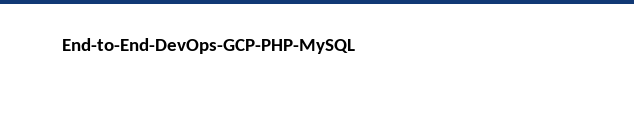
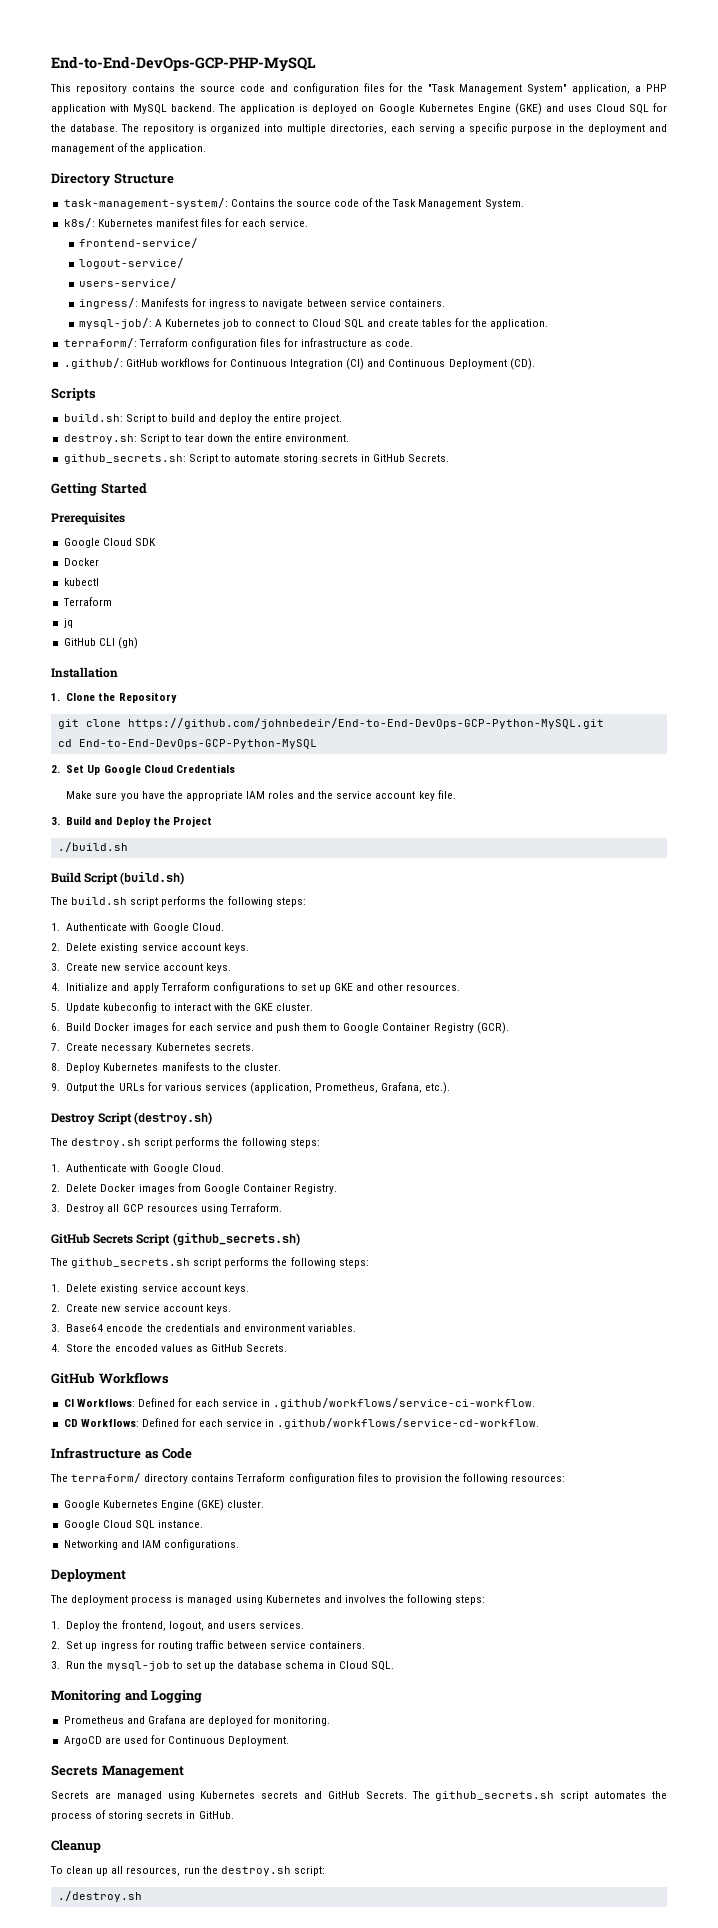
(355, 46) none -> [50,83,667,94] [51,103,667,115] [51,123,667,134] [51,143,207,154] [51,173,174,186] [63,198,524,209] [63,218,309,228] [78,238,198,248] [78,258,184,269] [78,278,177,288] [78,298,445,309] [78,318,549,329] [63,338,414,349] [63,358,535,370] [51,388,96,401] [63,414,343,424] [63,434,350,444] [63,454,450,464] [51,483,147,496] [51,512,125,525] [63,538,156,548] [63,558,99,566] [63,578,99,586] [62,597,112,606] [63,618,73,628] [63,637,138,649] [51,667,118,678] [51,692,177,703] [57,718,604,729] [57,739,317,749] [51,764,235,775] [66,790,456,801] [51,816,212,827] [57,842,128,852] [51,871,185,885] [50,896,306,907] [51,923,224,933] [51,943,249,953] [51,963,231,973] [51,982,461,993] [51,1002,314,1013] [51,1022,509,1034] [51,1043,254,1053] [51,1062,281,1073] [51,1082,451,1094] [51,1112,213,1125] [50,1137,320,1148] [51,1164,224,1174] [51,1183,337,1194] [51,1203,282,1214] [51,1232,300,1246] [50,1257,369,1268] [51,1284,249,1294] [51,1304,231,1314] [51,1324,356,1332] [51,1344,287,1352] [51,1372,169,1384] [63,1398,536,1409] [63,1418,540,1429] [51,1447,193,1459] [50,1473,566,1484] [63,1499,265,1511] [63,1520,203,1530] [63,1539,239,1550] [51,1569,126,1582] [50,1594,486,1605] [51,1620,304,1631] [51,1640,366,1651] [51,1661,395,1671] [51,1690,203,1703] [63,1715,331,1726] [63,1735,290,1746] [51,1765,184,1778] [51,1791,667,1801] [51,1810,234,1821] [51,1840,101,1853] [50,1866,325,1876] [57,1891,142,1902] // This repository contains the source code and configuration files for the "Task Management System" application, a PHP application with MySQL backend. The application is deployed on Google Kubernetes Engine (GKE) and uses Cloud SQL for the database. The repository is organized into multiple directories, each serving a specific purpose in the deployment and management of the application. // Directory Structure // task-management-system/: Contains the source code of the Task Management System. // k8s/: Kubernetes manifest files for each service. // frontend-service/ // logout-service/ // users-service/ // ingress/: Manifests for ingress to navigate between service containers. // mysql-job/: A Kubernetes job to connect to Cloud SQL and create tables for the application. // terraform/: Terraform configuration files for infrastructure as code. // .github/: GitHub workflows for Continuous Integration (CI) and Continuous Deployment (CD). // Scripts // build.sh: Script to build and deploy the entire project. // destroy.sh: Script to tear down the entire environment. // github_secrets.sh: Script to automate storing secrets in GitHub Secrets. // Getting Started // Prerequisites // Google Cloud SDK // Docker // kubectl // Terraform // jq // GitHub CLI (gh) // Installation // 1. Clone the Repository // git clone https://github.com/johnbedeir/End-to-End-DevOps-GCP-Python-MySQL.git // cd End-to-End-DevOps-GCP-Python-MySQL // 2. Set Up Google Cloud Credentials // Make sure you have the appropriate IAM roles and the service account key file. // 3. Build and Deploy the Project // ./build.sh // Build Script (build.sh) // The build.sh script performs the following steps: // 1. Authenticate with Google Cloud. // 2. Delete existing service account keys. // 3. Create new service account keys. // 4. Initialize and apply Terraform configurations to set up GKE and other resources. // 5. Update kubeconfig to interact with the GKE cluster. // 6. Build Docker images for each service and push them to Google Container Registry (GCR). // 7. Create necessary Kubernetes secrets. // 8. Deploy Kubernetes manifests to the cluster. // 9. Output the URLs for various services (application, Prometheus, Grafana, etc.). // Destroy Script (destroy.sh) // The destroy.sh script performs the following steps: // 1. Authenticate with Google Cloud. // 2. Delete Docker images from Google Container Registry. // 3. Destroy all GCP resources using Terraform. // GitHub Secrets Script (github_secrets.sh) // The github_secrets.sh script performs the following steps: // 1. Delete existing service account keys. // 2. Create new service account keys. // 3. Base64 encode the credentials and environment variables. // 4. Store the encoded values as GitHub Secrets. // GitHub Workflows // CI Workflows: Defined for each service in .github/workflows/service-ci-workflow. // CD Workflows: Defined for each service in .github/workflows/service-cd-workflow. // Infrastructure as Code // The terraform/ directory contains Terraform configuration files to provision the following resources: // Google Kubernetes Engine (GKE) cluster. // Google Cloud SQL instance. // Networking and IAM configurations. // Deployment // The deployment process is managed using Kubernetes and involves the following steps: // 1. Deploy the frontend, logout, and users services. // 2. Set up ingress for routing traffic between service containers. // 3. Run the mysql-job to set up the database schema in Cloud SQL. // Monitoring and Logging // Prometheus and Grafana are deployed for monitoring. // ArgoCD are used for Continuous Deployment. // Secrets Management // Secrets are managed using Kubernetes secrets and GitHub Secrets. The github_secrets.sh script automates the process of storing secrets in GitHub. // Cleanup // To clean up all resources, run the destroy.sh script: // ./destroy.sh

